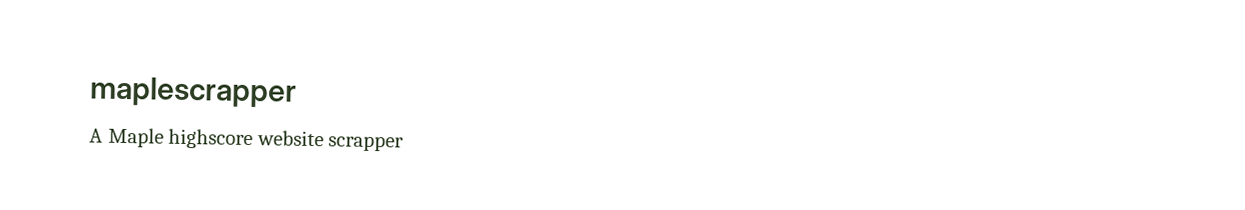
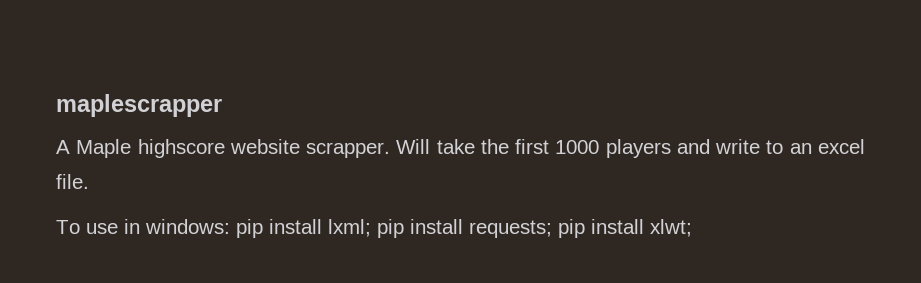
[328,135,405,152] scrapper -> [306,139,865,158] [56,174,89,189] [56,219,692,238] scrapper. Will take the first 1000 players and write to an excel file. // To use in windows: pip install lxml; pip install requests; pip install xlwt;

